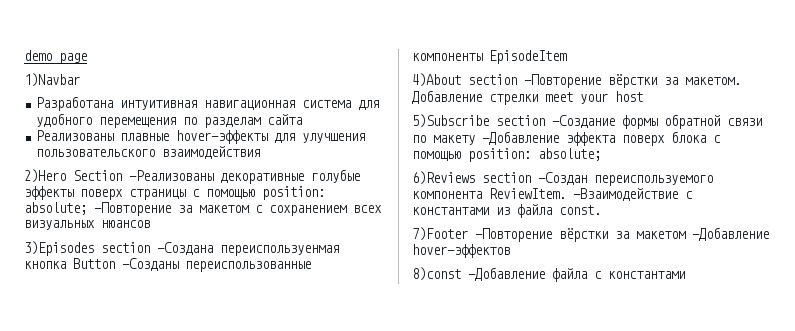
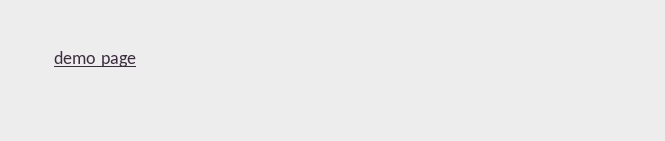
[24,73,80,87] [36,96,380,111] [36,113,303,128] [36,130,366,144] [36,146,261,159] [24,169,360,184] [24,186,325,200] [24,202,382,216] [24,220,150,230] [24,241,339,256] [24,258,311,272] [412,50,567,64] [412,73,741,88] [412,90,643,105] [412,114,762,129] [412,131,721,146] [412,148,601,162] [412,171,713,186] [412,188,693,201] [412,204,601,218] [412,227,769,242] [412,244,510,258] [412,267,685,282] // 1)Navbar // Разработана интуитивная навигационная система для удобного перемещения по разделам сайта // Реализованы плавные hover-эффекты для улучшения пользовательского взаимодействия // 2)Hero Section -Реализованы декоративные голубые эффекты поверх страницы с помощью position: absolute; -Повторение за макетом с сохранением всех визуальных нюансов // 3)Episodes section -Создана переиспользуенмая кнопка Button -Созданы переиспользованные компоненты EpisodeItem // 4)About section -Повторение вёрстки за макетом. Добавление стрелки meet your host // 5)Subscribe section -Создание формы обратной связи по макету -Добавление эффекта поверх блока с помощью position: absolute; // 6)Reviews section -Создан переиспользуемого компонента ReviewItem. -Взаимодействие с константами из файла const. // 7)Footer -Повторение вёрстки за макетом -Добавление hover-эффектов // 8)const -Добавление файла с константами -> (136, 61) none

